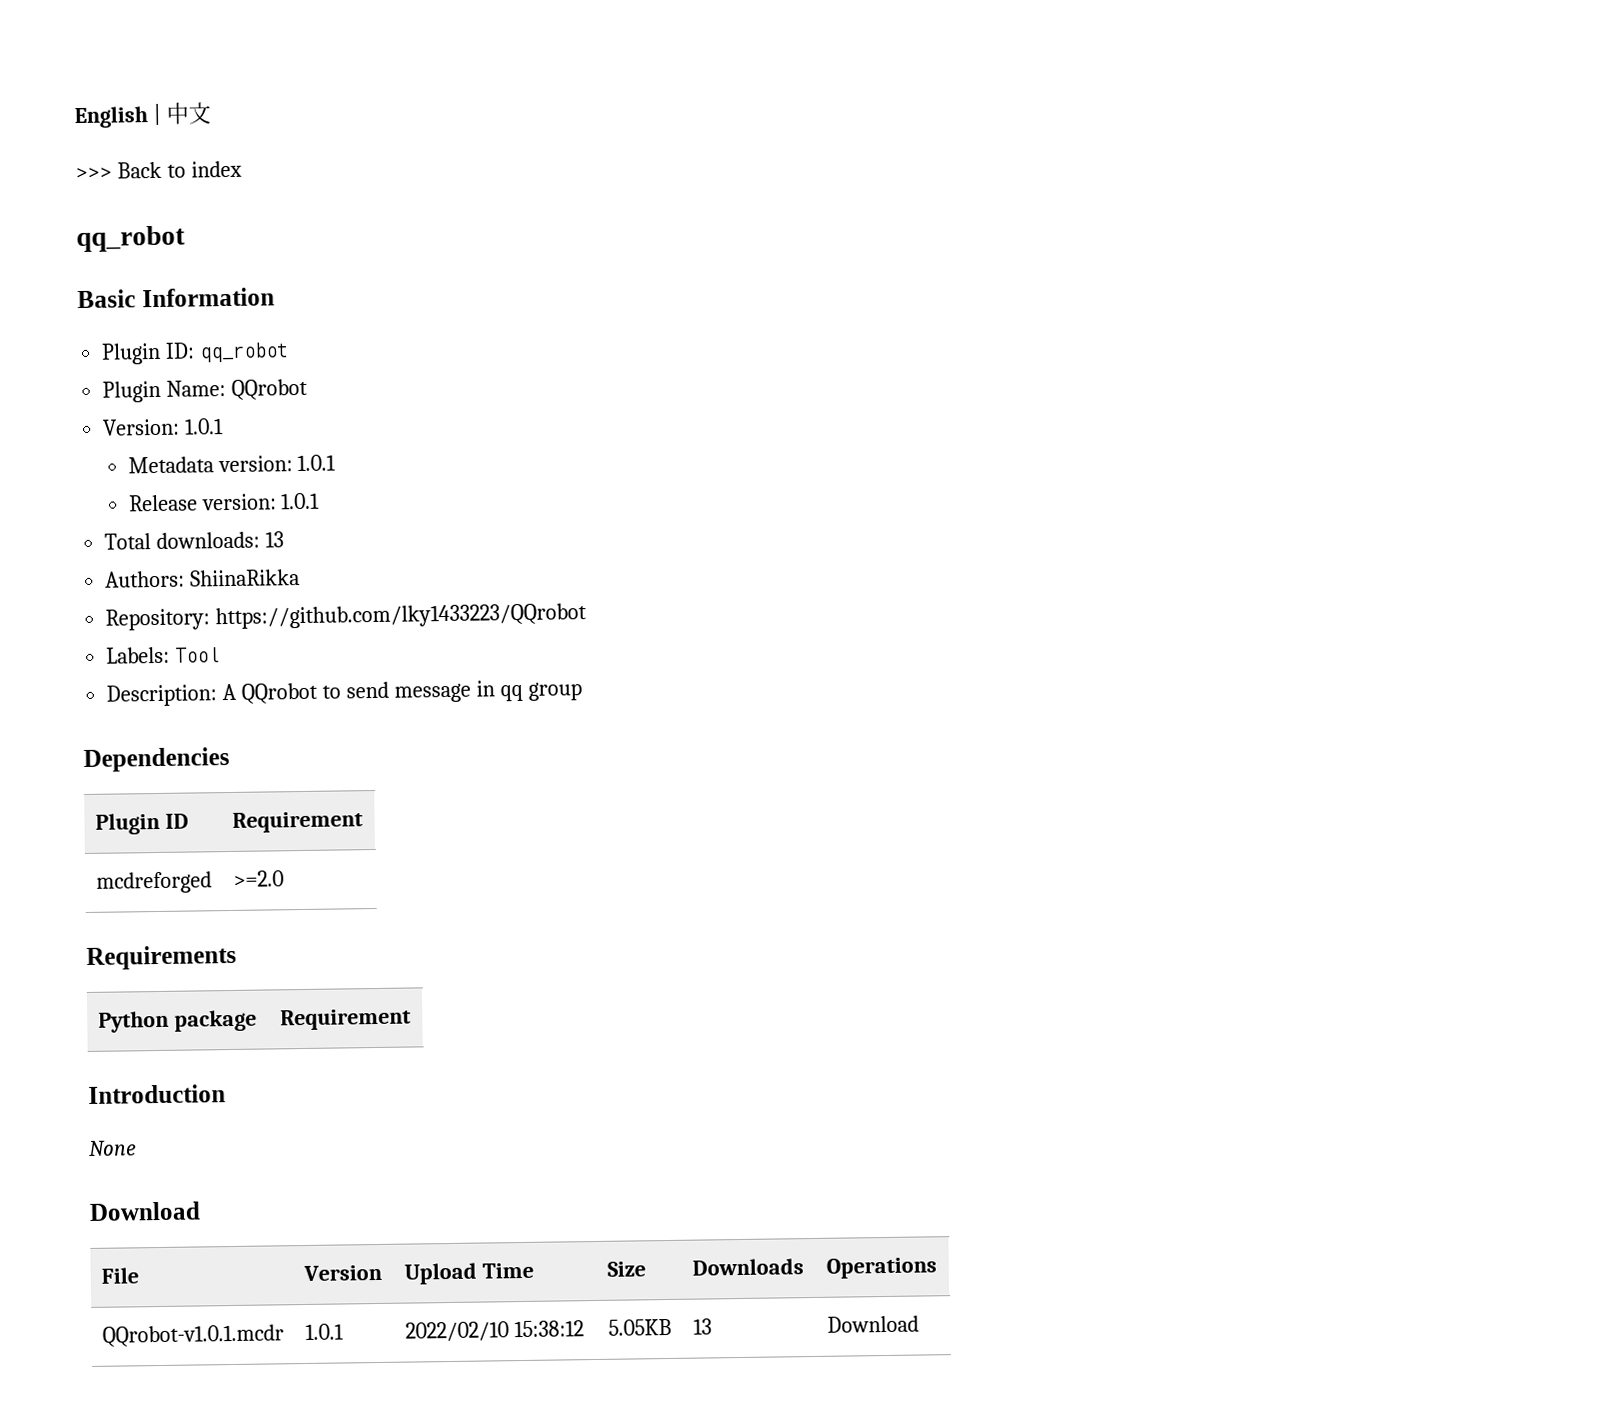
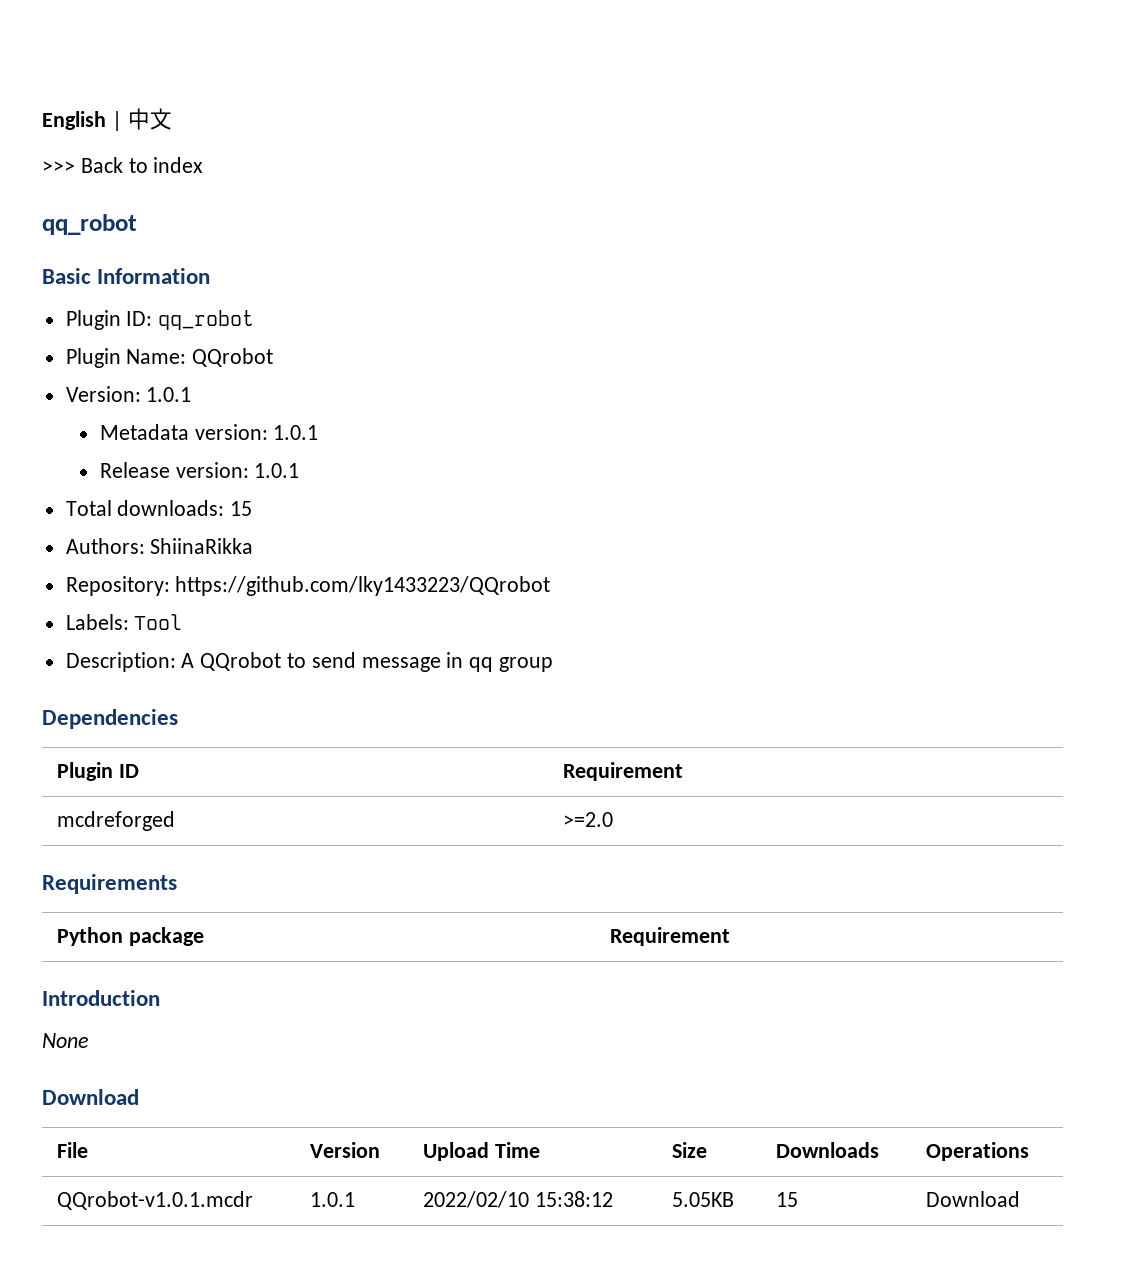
[265,531,285,548] 13 -> [230,501,253,516] 15
[692,1318,712,1335] 13 -> [776,1192,799,1207] 15

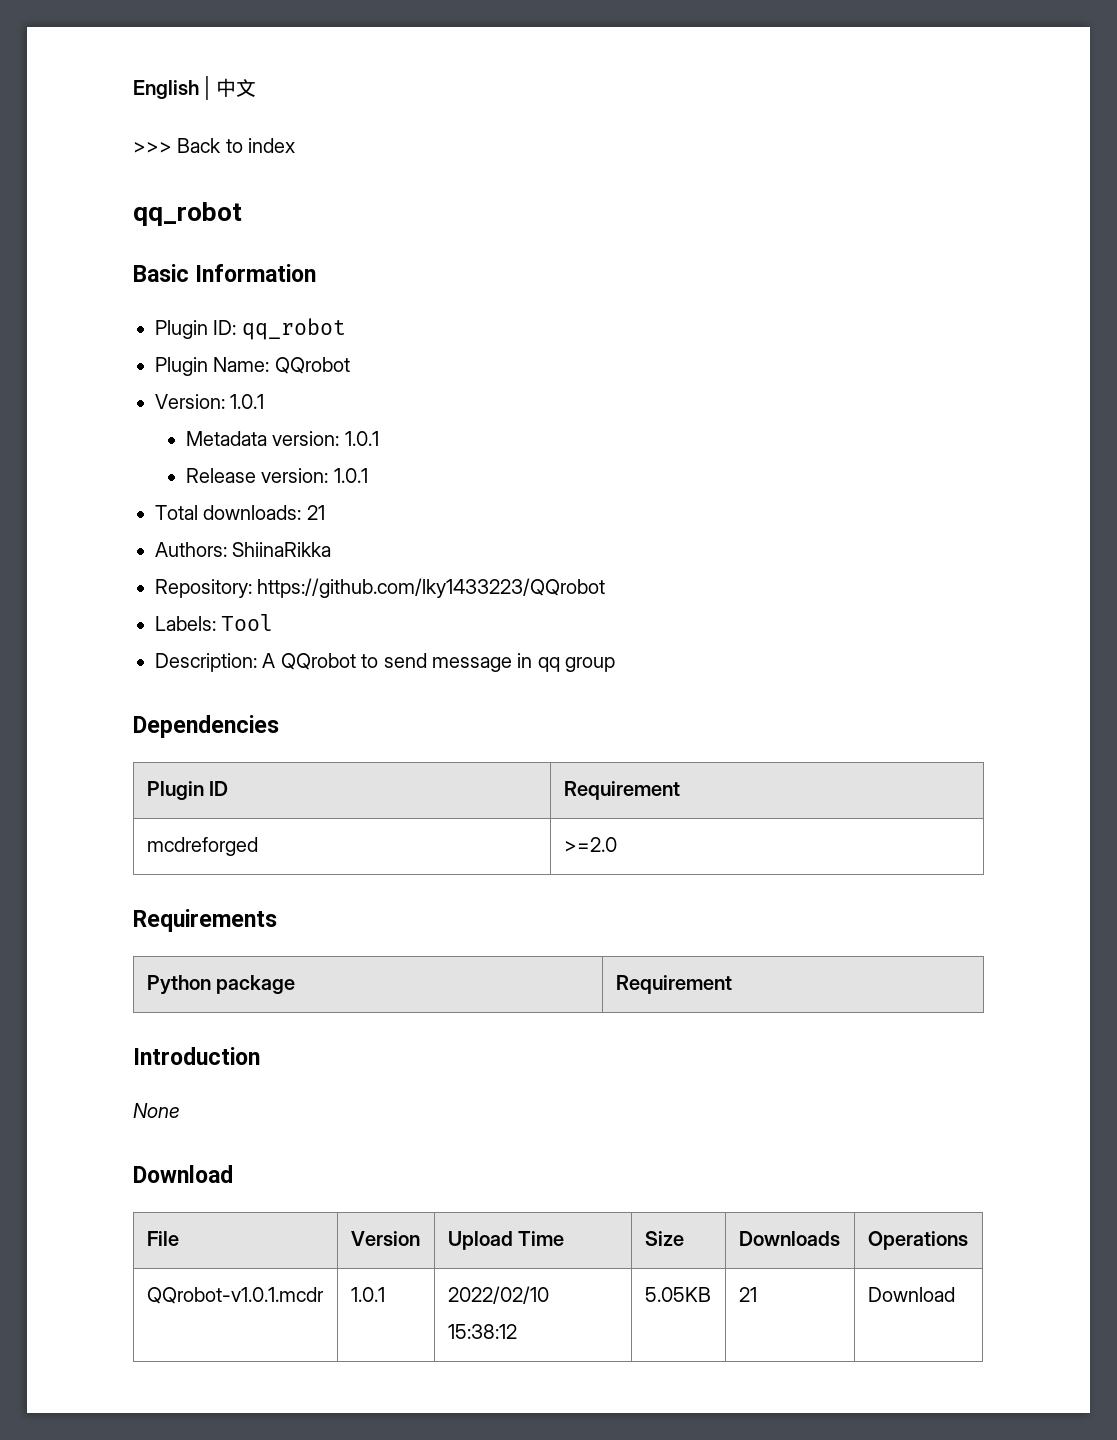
[230,501,253,516] 15 -> [306,505,325,520] 21
[776,1192,799,1207] 15 -> [738,1287,757,1302] 21

